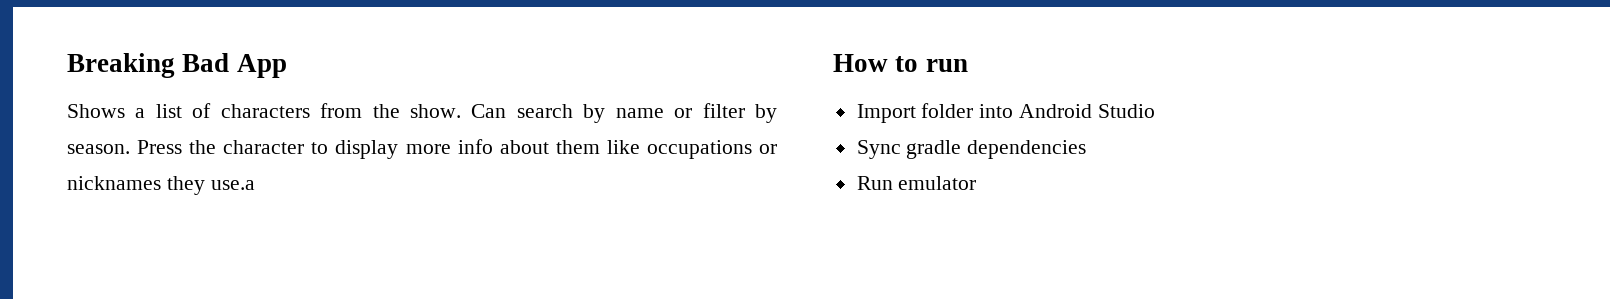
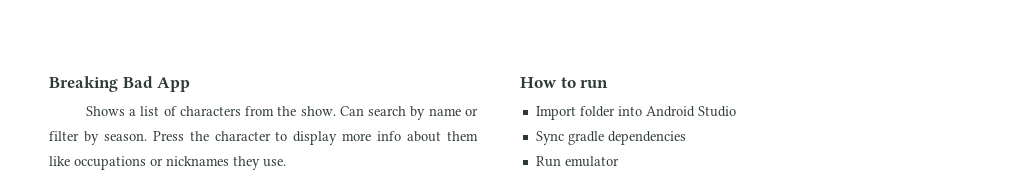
[210,180,255,190] use.a -> [263,159,286,167] use.

